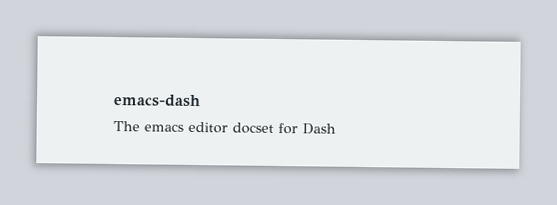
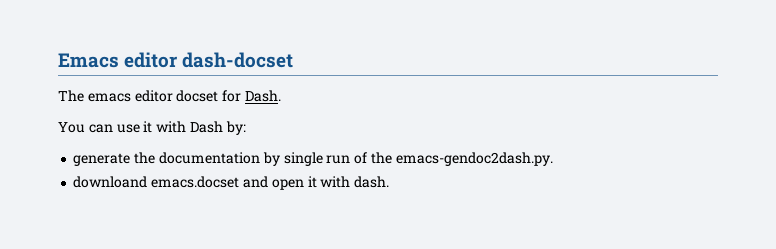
[113,94,201,108] emacs-dash -> [58,52,294,68] Emacs editor dash-docset
[302,123,336,135] Dash -> [244,90,281,102] [58,121,246,135] [73,152,553,166] [73,176,390,190] Dash. // You can use it with Dash by: // generate the documentation by single run of the emacs-gendoc2dash.py. // downloand emacs.docset and open it with dash.

